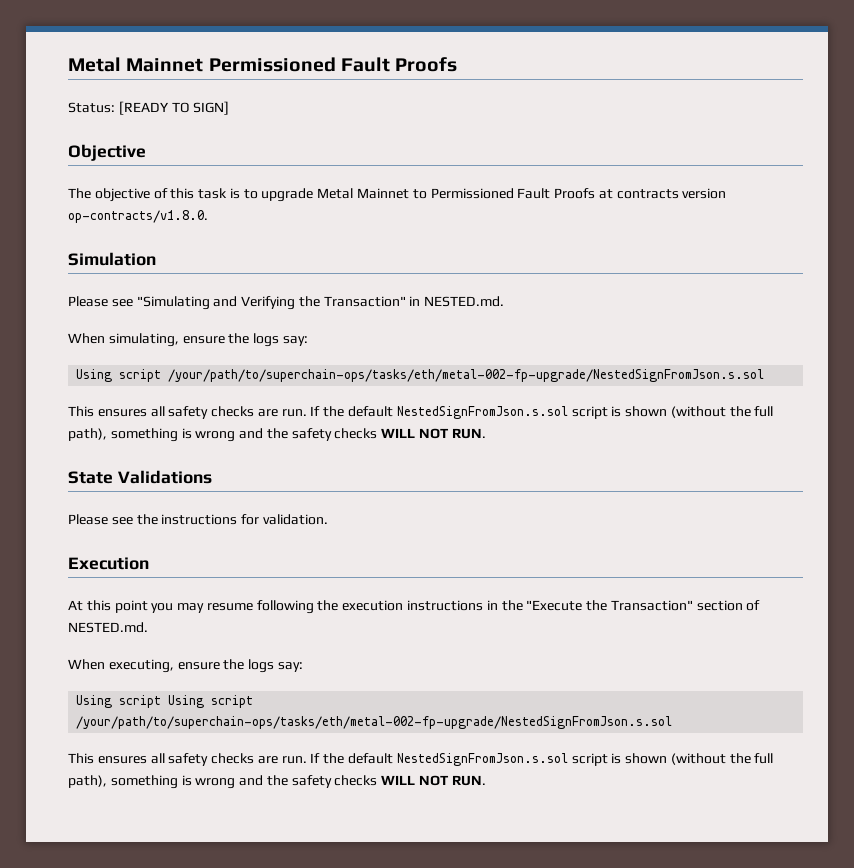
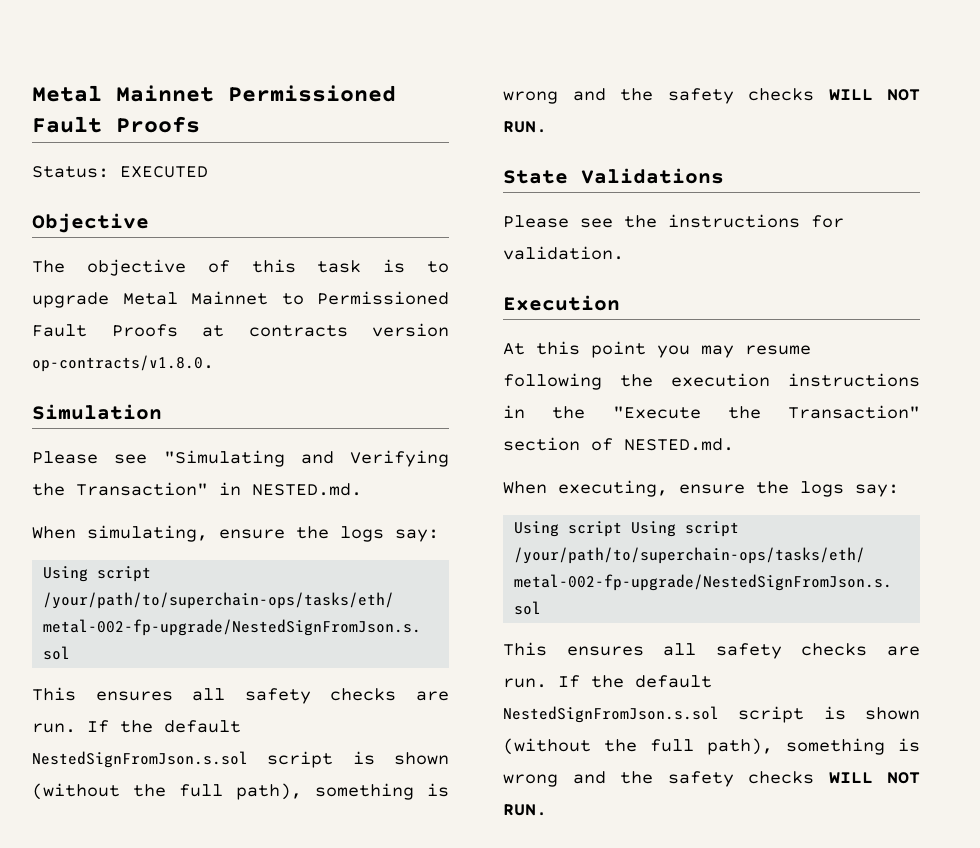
[118,101,230,115] [READY TO SIGN] -> [120,166,208,178] EXECUTED

